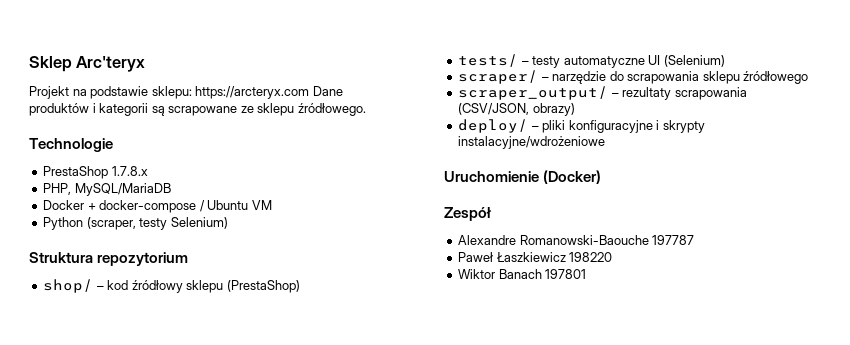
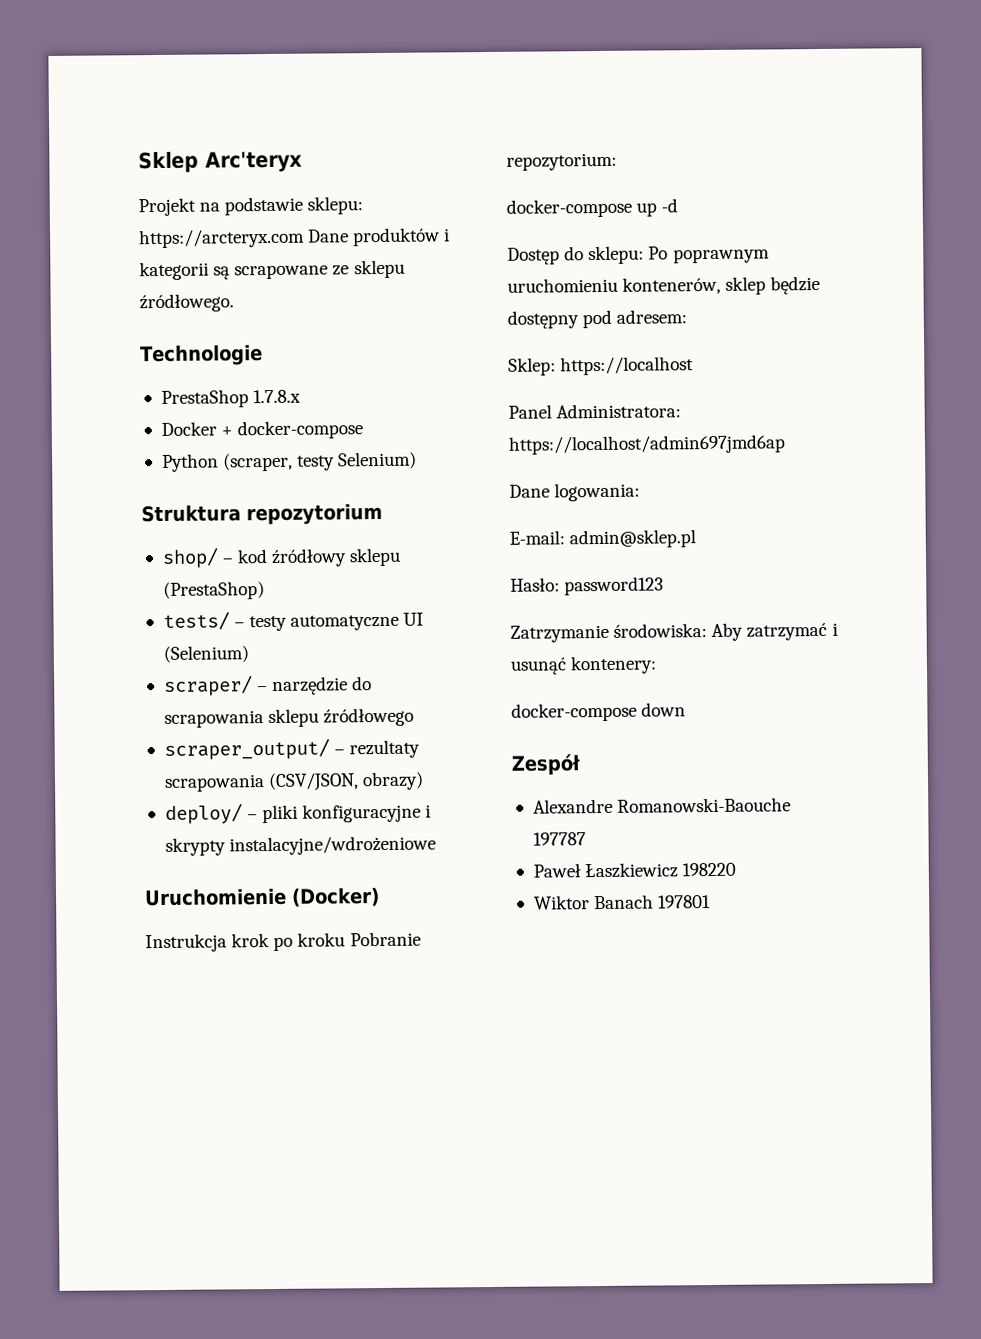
[43,183,171,196] // PHP, MySQL/MariaDB -> (302, 396) none
[199,200,272,212] / Ubuntu VM -> (364, 430) none
(602, 177) none -> [145,931,421,953] [506,152,617,171] [506,198,679,218] [507,245,770,265] [507,275,821,295] [507,309,688,329] [508,356,695,376] [508,403,682,419] [508,434,786,455] [509,482,641,502] [509,529,697,549] [510,576,665,596] [510,622,838,643] [510,655,658,675] [511,702,687,722] // Instrukcja krok po kroku Pobranie repozytorium: // docker-compose up -d // Dostęp do sklepu: Po poprawnym uruchomieniu kontenerów, sklep będzie dostępny pod adresem: // Sklep: https://localhost // Panel Administratora: https://localhost/admin697jmd6ap // Dane logowania: // E-mail: admin@sklep.pl // Hasło: password123 // Zatrzymanie środowiska: Aby zatrzymać i usunąć kontenery: // docker-compose down

